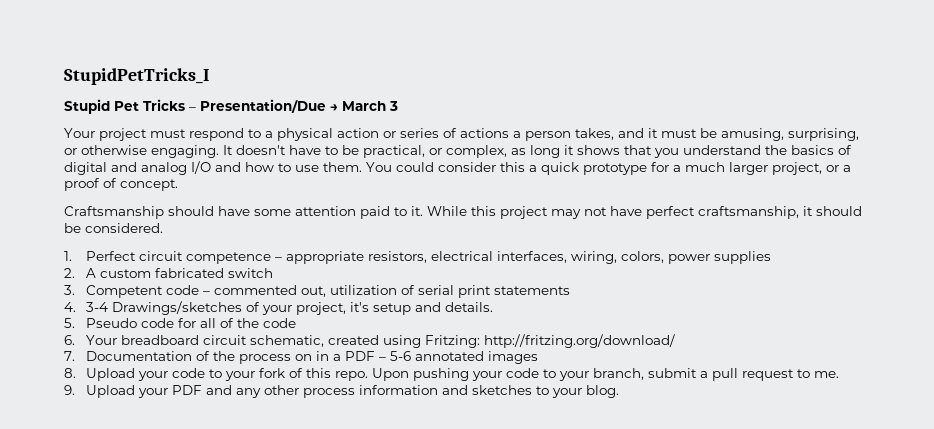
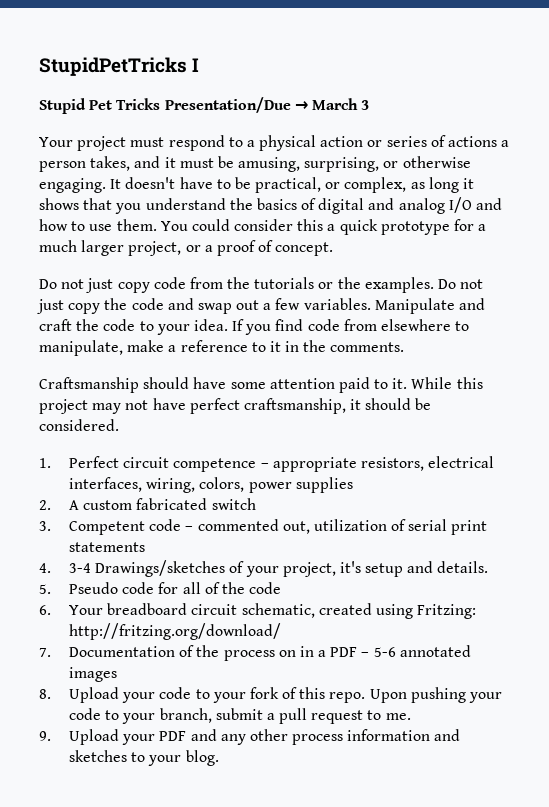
[64,68,209,85] StupidPetTricks_I -> [39,57,200,76] StupidPetTricks I
[189,107,196,111] – -> (161, 104) none
(178, 185) none -> [39,277,484,293] [37,298,486,314] [39,319,470,335] [39,340,405,356] // Do not just copy code from the tutorials or the examples. Do not just copy the code and swap out a few variables. Manipulate and craft the code to your idea. If you find code from elsewhere to manipulate, make a reference to it in the comments.

